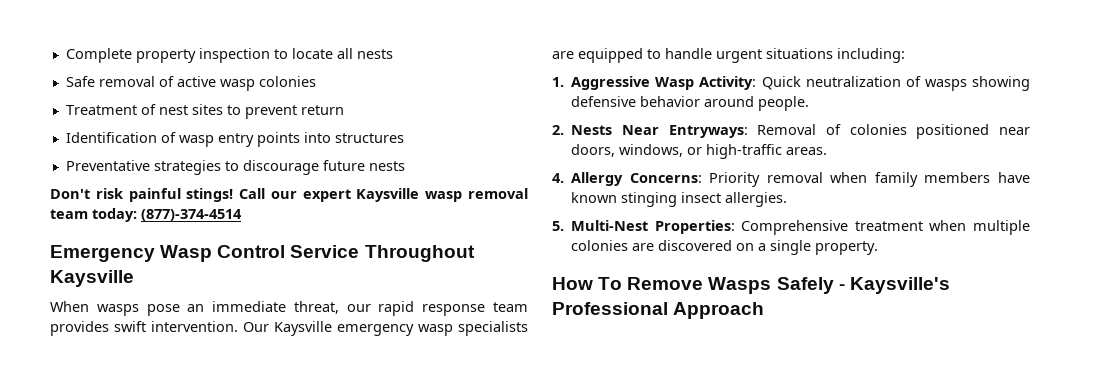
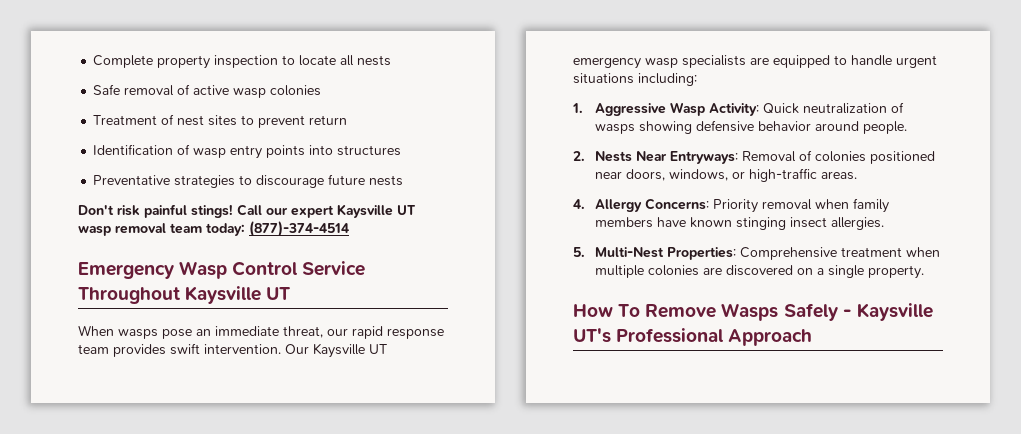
(420, 195) none -> [397,205,416,215] UT
(134, 278) none -> [266,287,291,300] UT
(332, 328) none -> [369,344,387,354] UT
[849,277,950,294] Kaysville's -> [856,303,933,321] [573,328,611,343] Kaysville UT's

